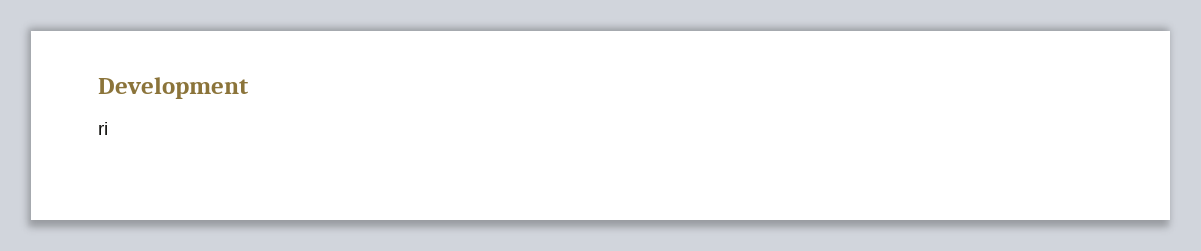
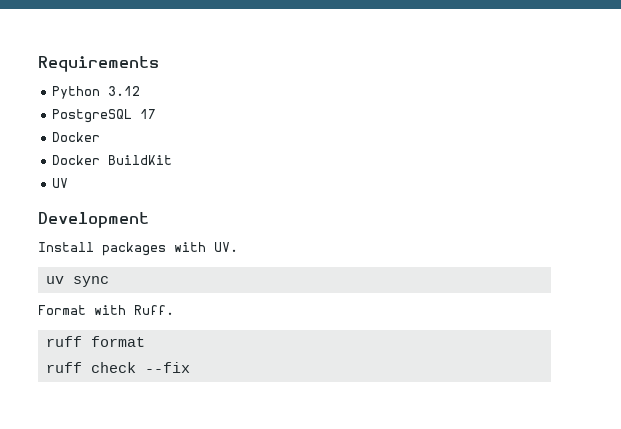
[98,77,249,99] [98,122,108,135] Development // ri -> [38,56,159,72] [52,86,141,99] [52,109,157,123] [52,132,101,142] [52,155,173,165] [52,178,69,188] [38,212,149,228] [38,242,238,256] [45,276,109,287] [38,305,174,315] [45,336,145,347] [45,362,190,373] Requirements // Python 3.12 // PostgreSQL 17 // Docker // Docker BuildKit // UV // Development // Install packages with UV. // uv sync // Format with Ruff. // ruff format // ruff check --fix

